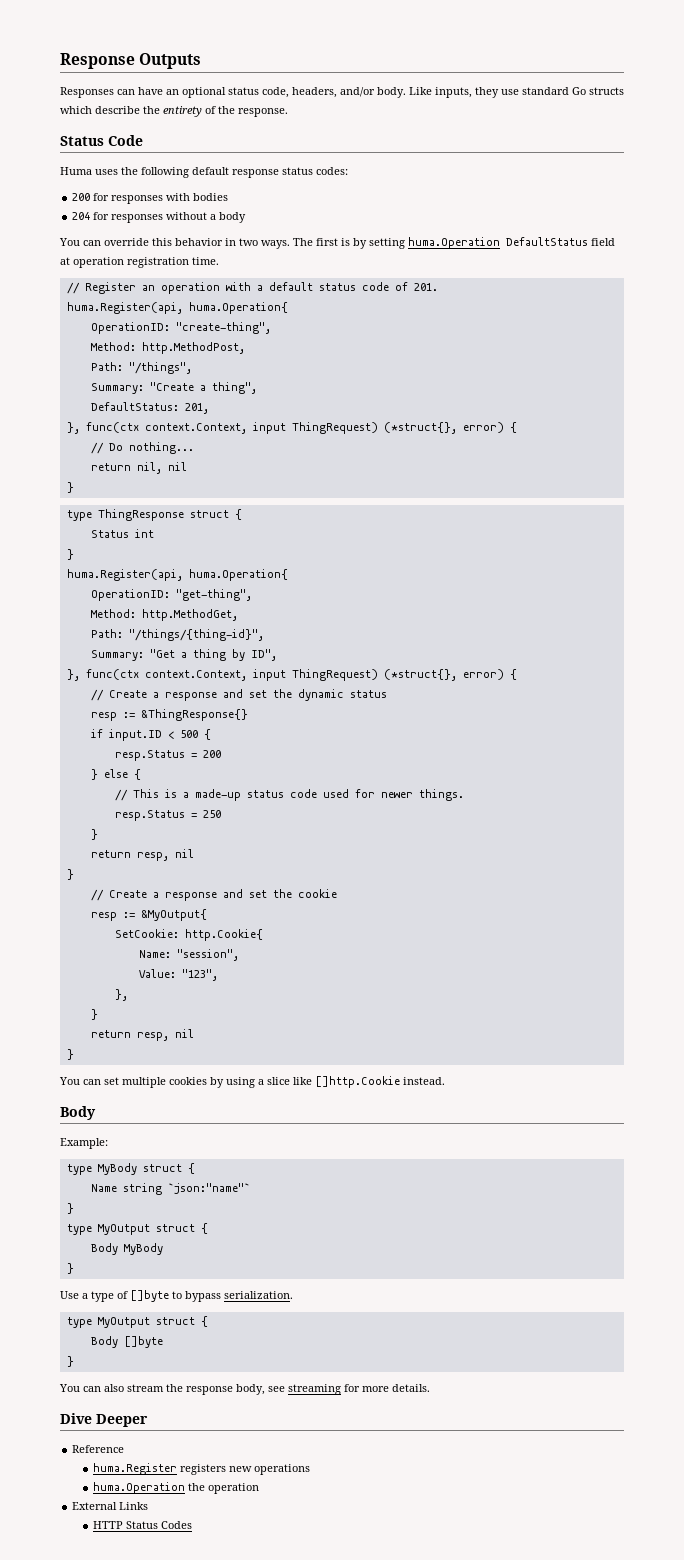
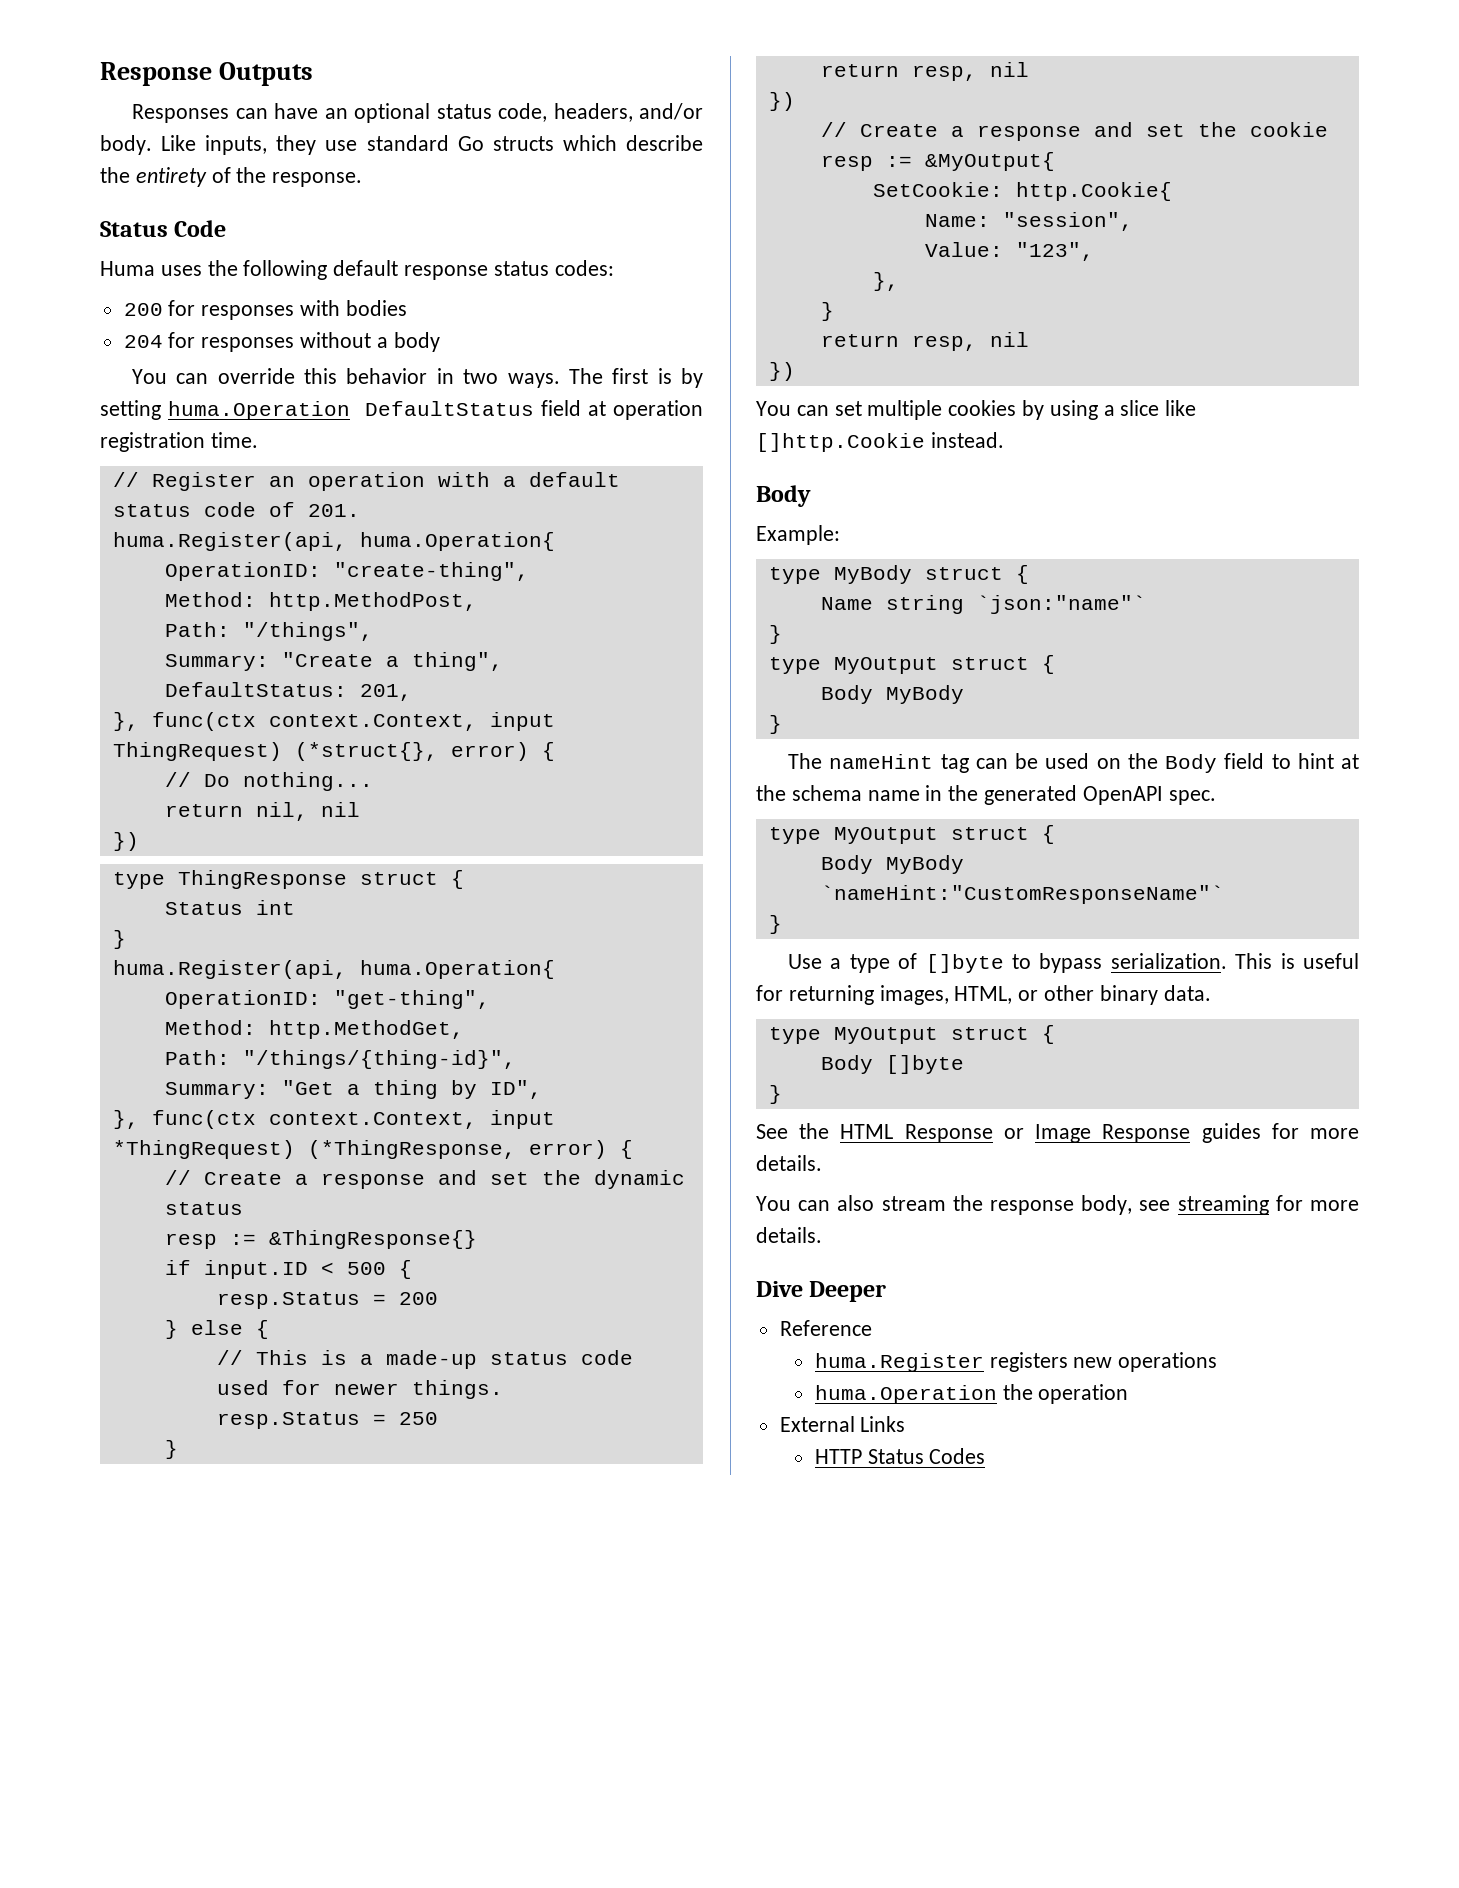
[66,482,74,493] } -> [112,832,139,851] })
[291,669,457,681] ThingRequest) (*struct{}, -> [112,1140,516,1159] *ThingRequest) (*ThingResponse,
[66,869,74,880] } -> [768,92,795,111] })
[66,1049,74,1060] } -> [768,362,795,381] })
(74, 1268) none -> [788,753,1359,773] [756,785,1216,805] [768,825,1055,844] [820,855,964,874] [820,885,1224,904] [768,915,782,934] // The nameHint tag can be used on the Body field to hint at the schema name in the generated OpenAPI spec. // type MyOutput struct { // Body MyBody `nameHint:"CustomResponseName"` // }
(293, 1295) none -> [1235,953,1359,969] [756,985,1211,1005] This is useful for returning images, HTML, or other binary data.
(74, 1361) none -> [756,1123,1359,1143] [756,1155,822,1171] // See the HTML Response or Image Response guides for more details.

